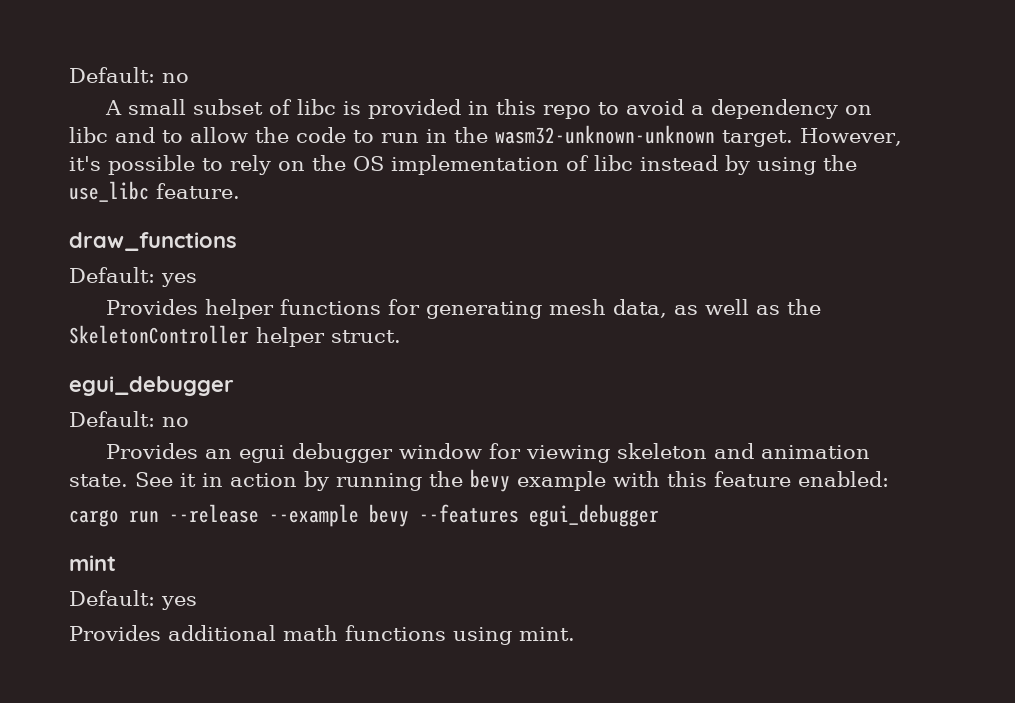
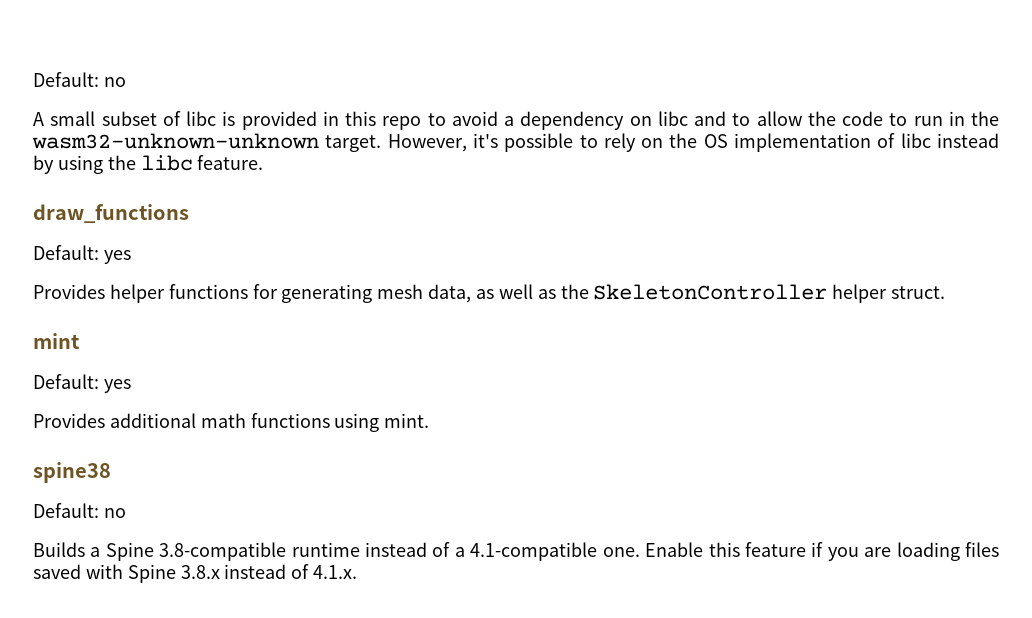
[69,181,149,202] use_libc -> [140,155,193,171] libc
[69,376,234,396] [69,411,189,427] [105,443,870,463] [69,469,889,492] [69,504,659,527] // egui_debugger // Default: no // Provides an egui debugger window for viewing skeleton and animation state. See it in action by running the bevy example with this feature enabled: // cargo run --release --example bevy --features egui_debugger -> (946, 292) none
(575, 634) none -> [33,462,111,483] [33,503,126,518] [33,542,999,561] [33,564,358,583] // spine38 // Default: no // Builds a Spine 3.8-compatible runtime instead of a 4.1-compatible one. Enable this feature if you are loading files saved with Spine 3.8.x instead of 4.1.x.

